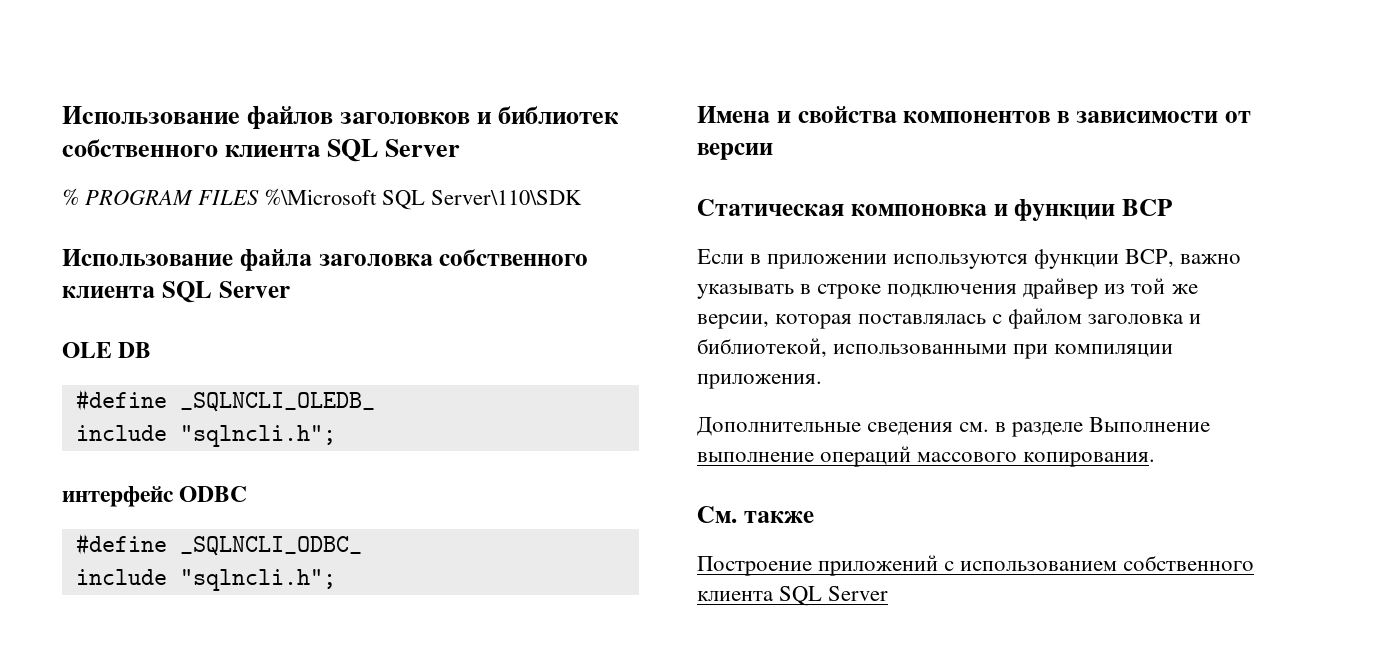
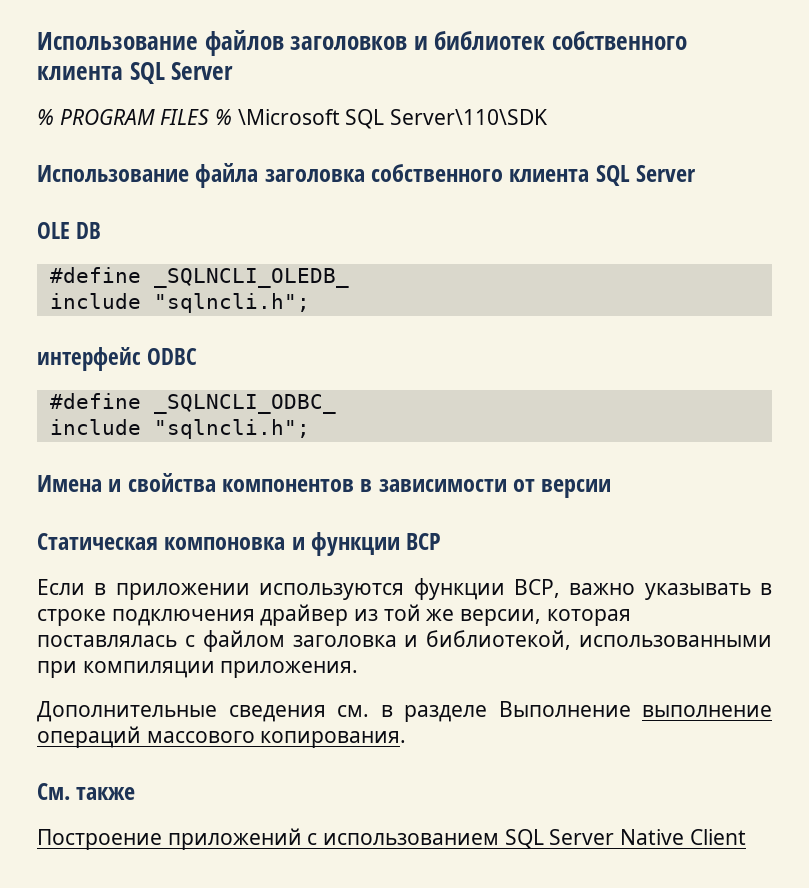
[264,188,378,205] %\Microsoft -> [215,109,340,125] % \Microsoft
[1123,555,1255,571] [697,586,889,606] собственного клиента SQL Server -> [504,829,746,849] SQL Server Native Client

